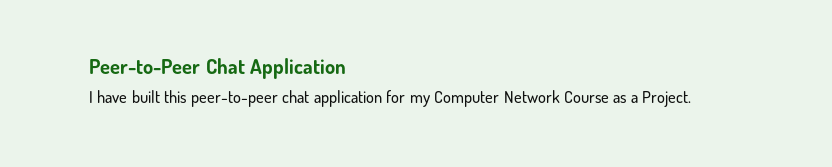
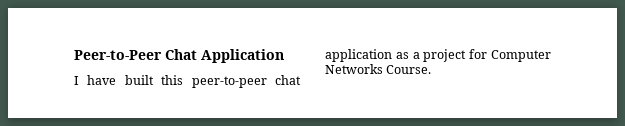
[386,90,692,107] for my Computer Network Course as a Project. -> [395,49,551,62] [325,64,432,74] as a project for Computer Networks Course.

